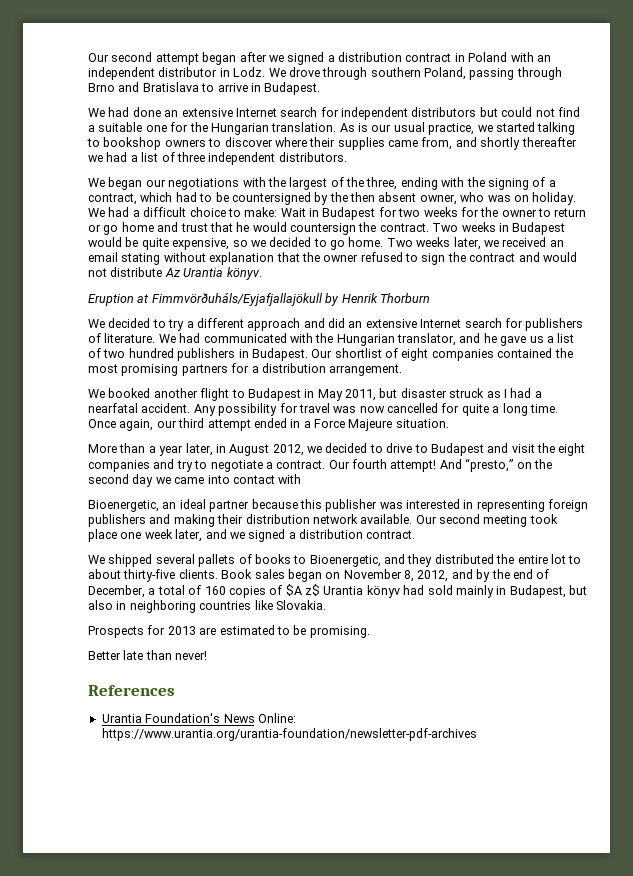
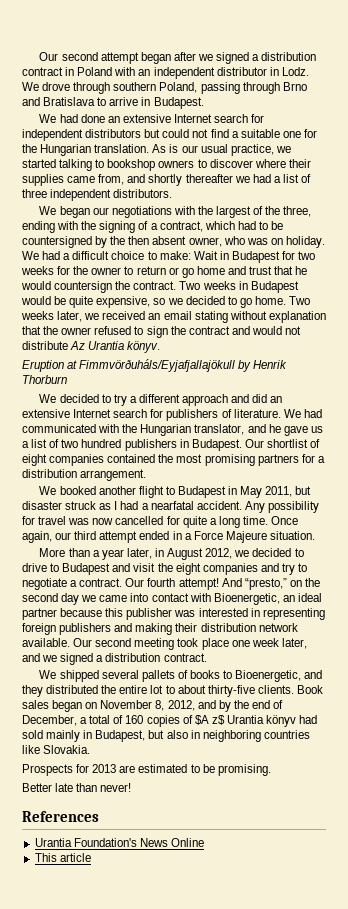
(302, 479) // -> (211, 597) none
[257,713,296,723] [101,728,477,741] Online: https://www.urantia.org/urantia-foundation/newsletter-pdf-archives -> [170,838,204,847] [34,853,91,862] Online // This article

